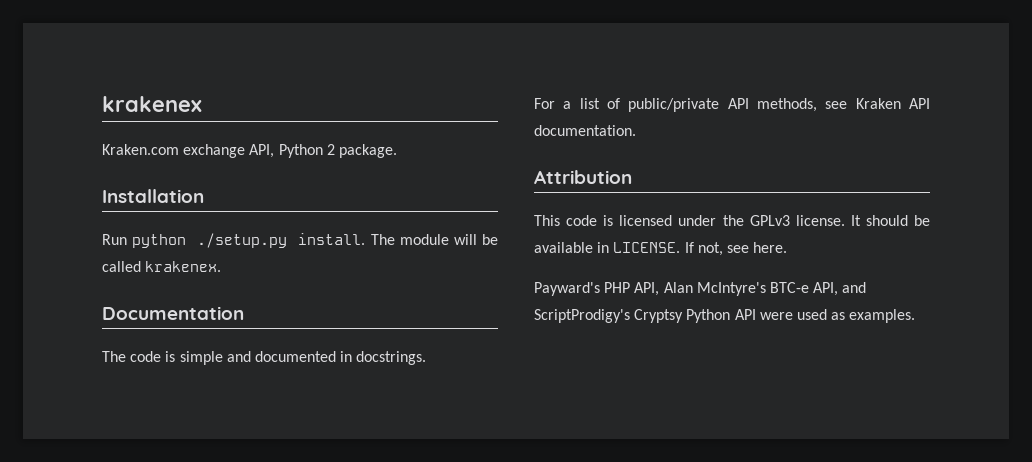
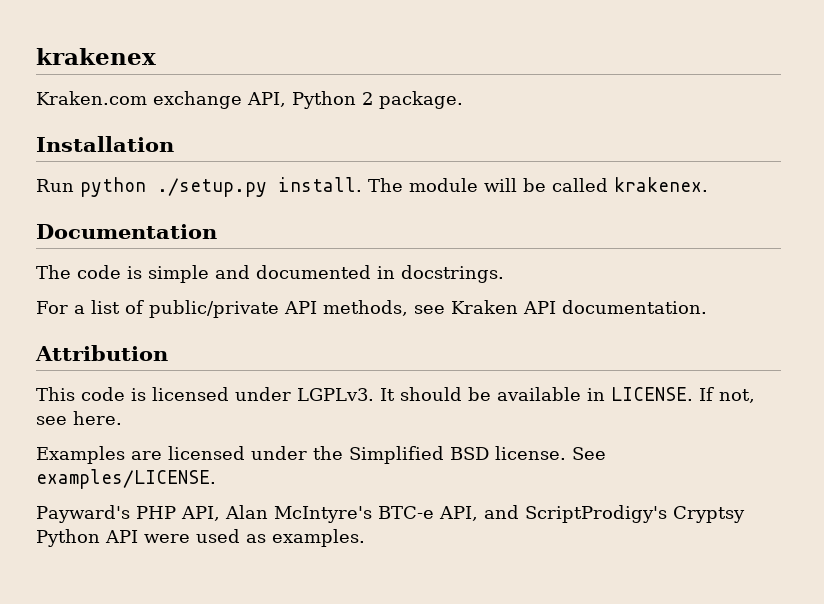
[722,215,845,226] the GPLv3 license. -> [297,388,374,401] LGPLv3.
(788, 247) none -> [36,446,606,464] [36,469,216,489] // Examples are licensed under the Simplified BSD license. See examples/LICENSE.

